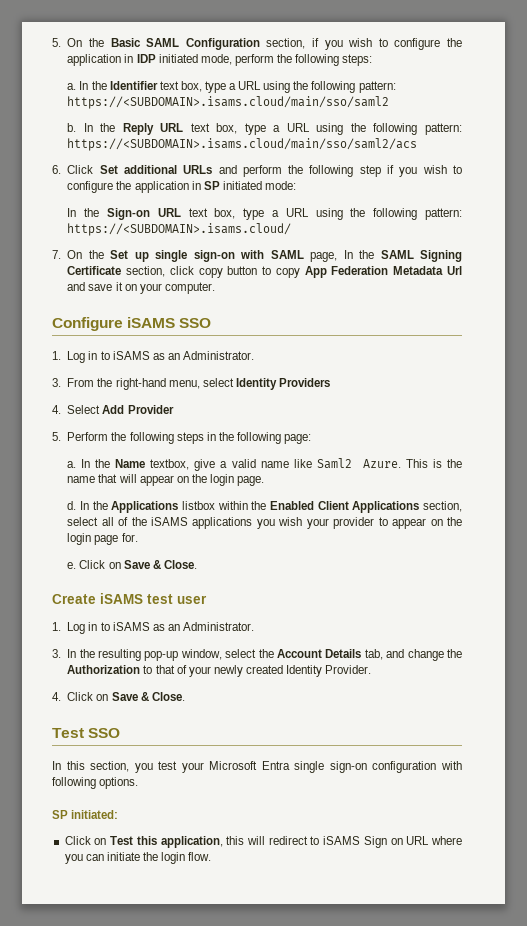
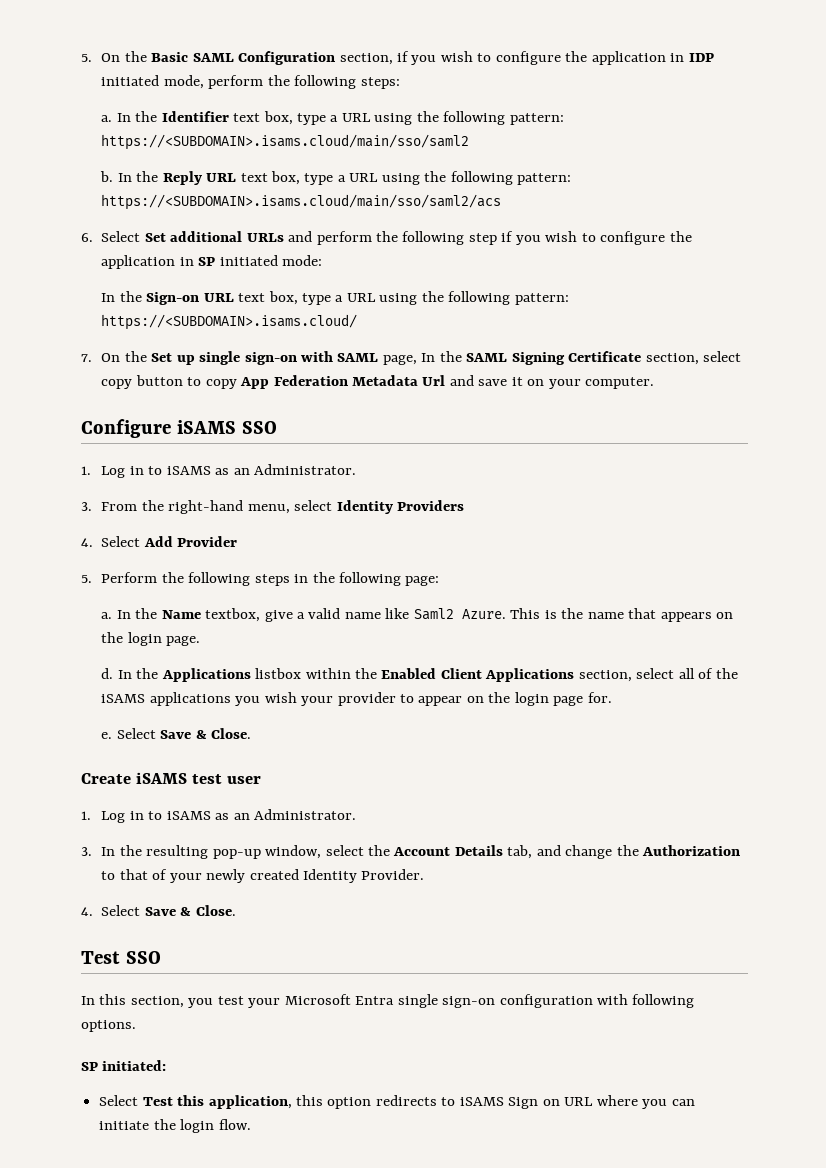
[67,165,94,174] Click -> [101,231,141,242] Select
[169,266,194,275] click -> [703,351,742,362] select
[118,474,174,486] will appear -> [660,612,712,622] appears
[79,560,121,569] Click on -> [116,728,156,739] Select
[67,692,109,701] Click on -> [101,905,141,916] Select
[64,836,107,845] Click on -> [99,1095,139,1106] Select
[246,836,308,845] will redirect -> [327,1095,437,1109] option redirects

